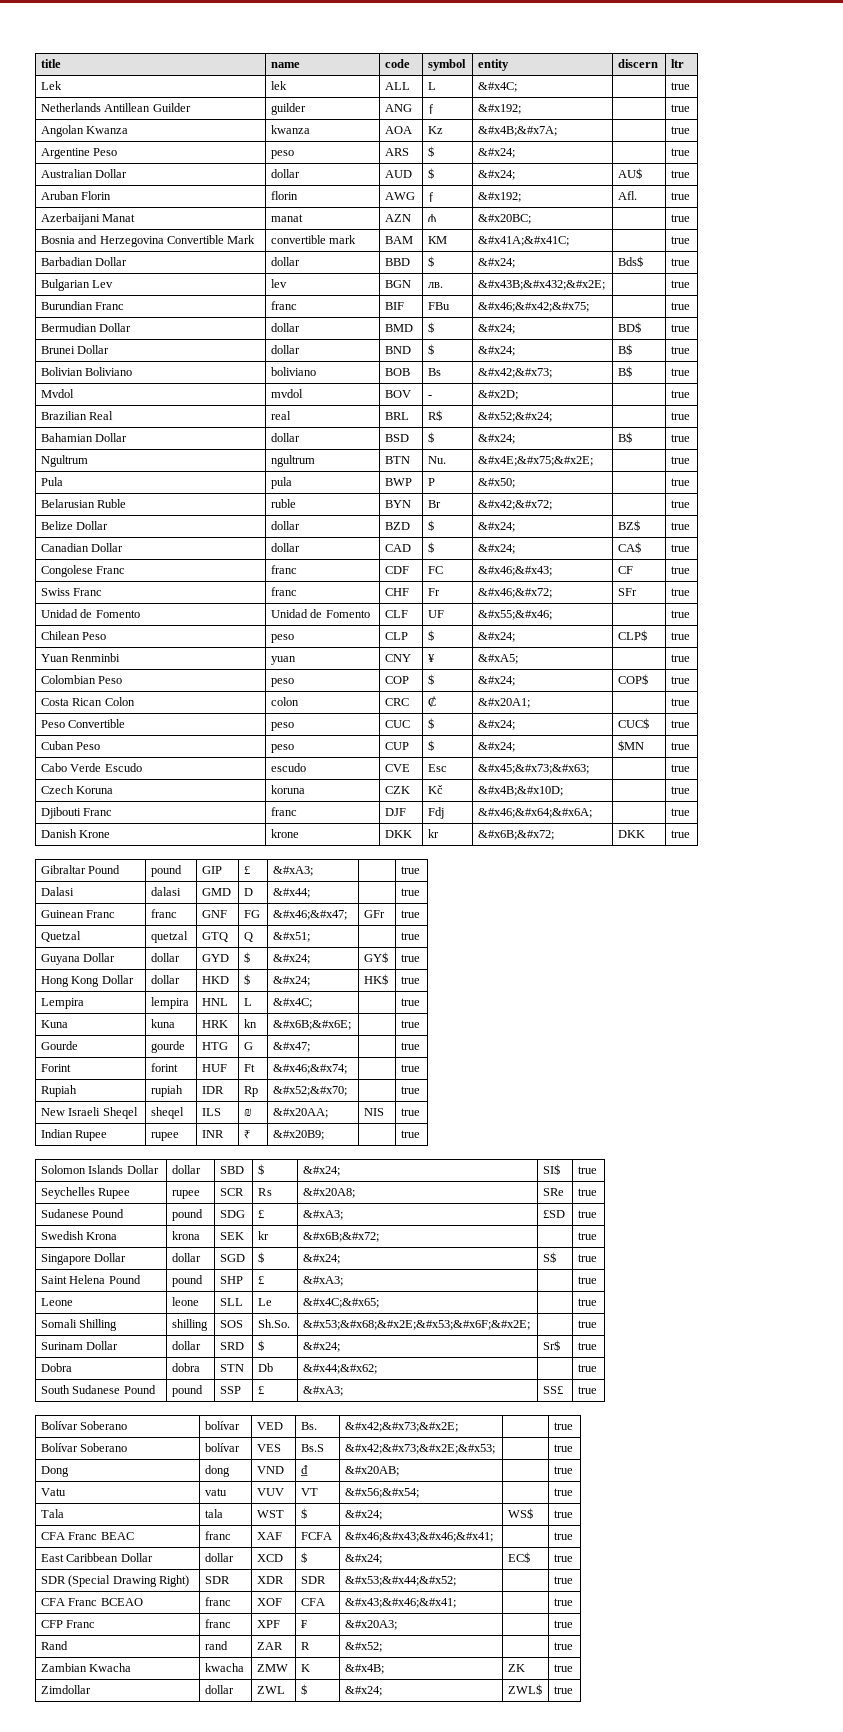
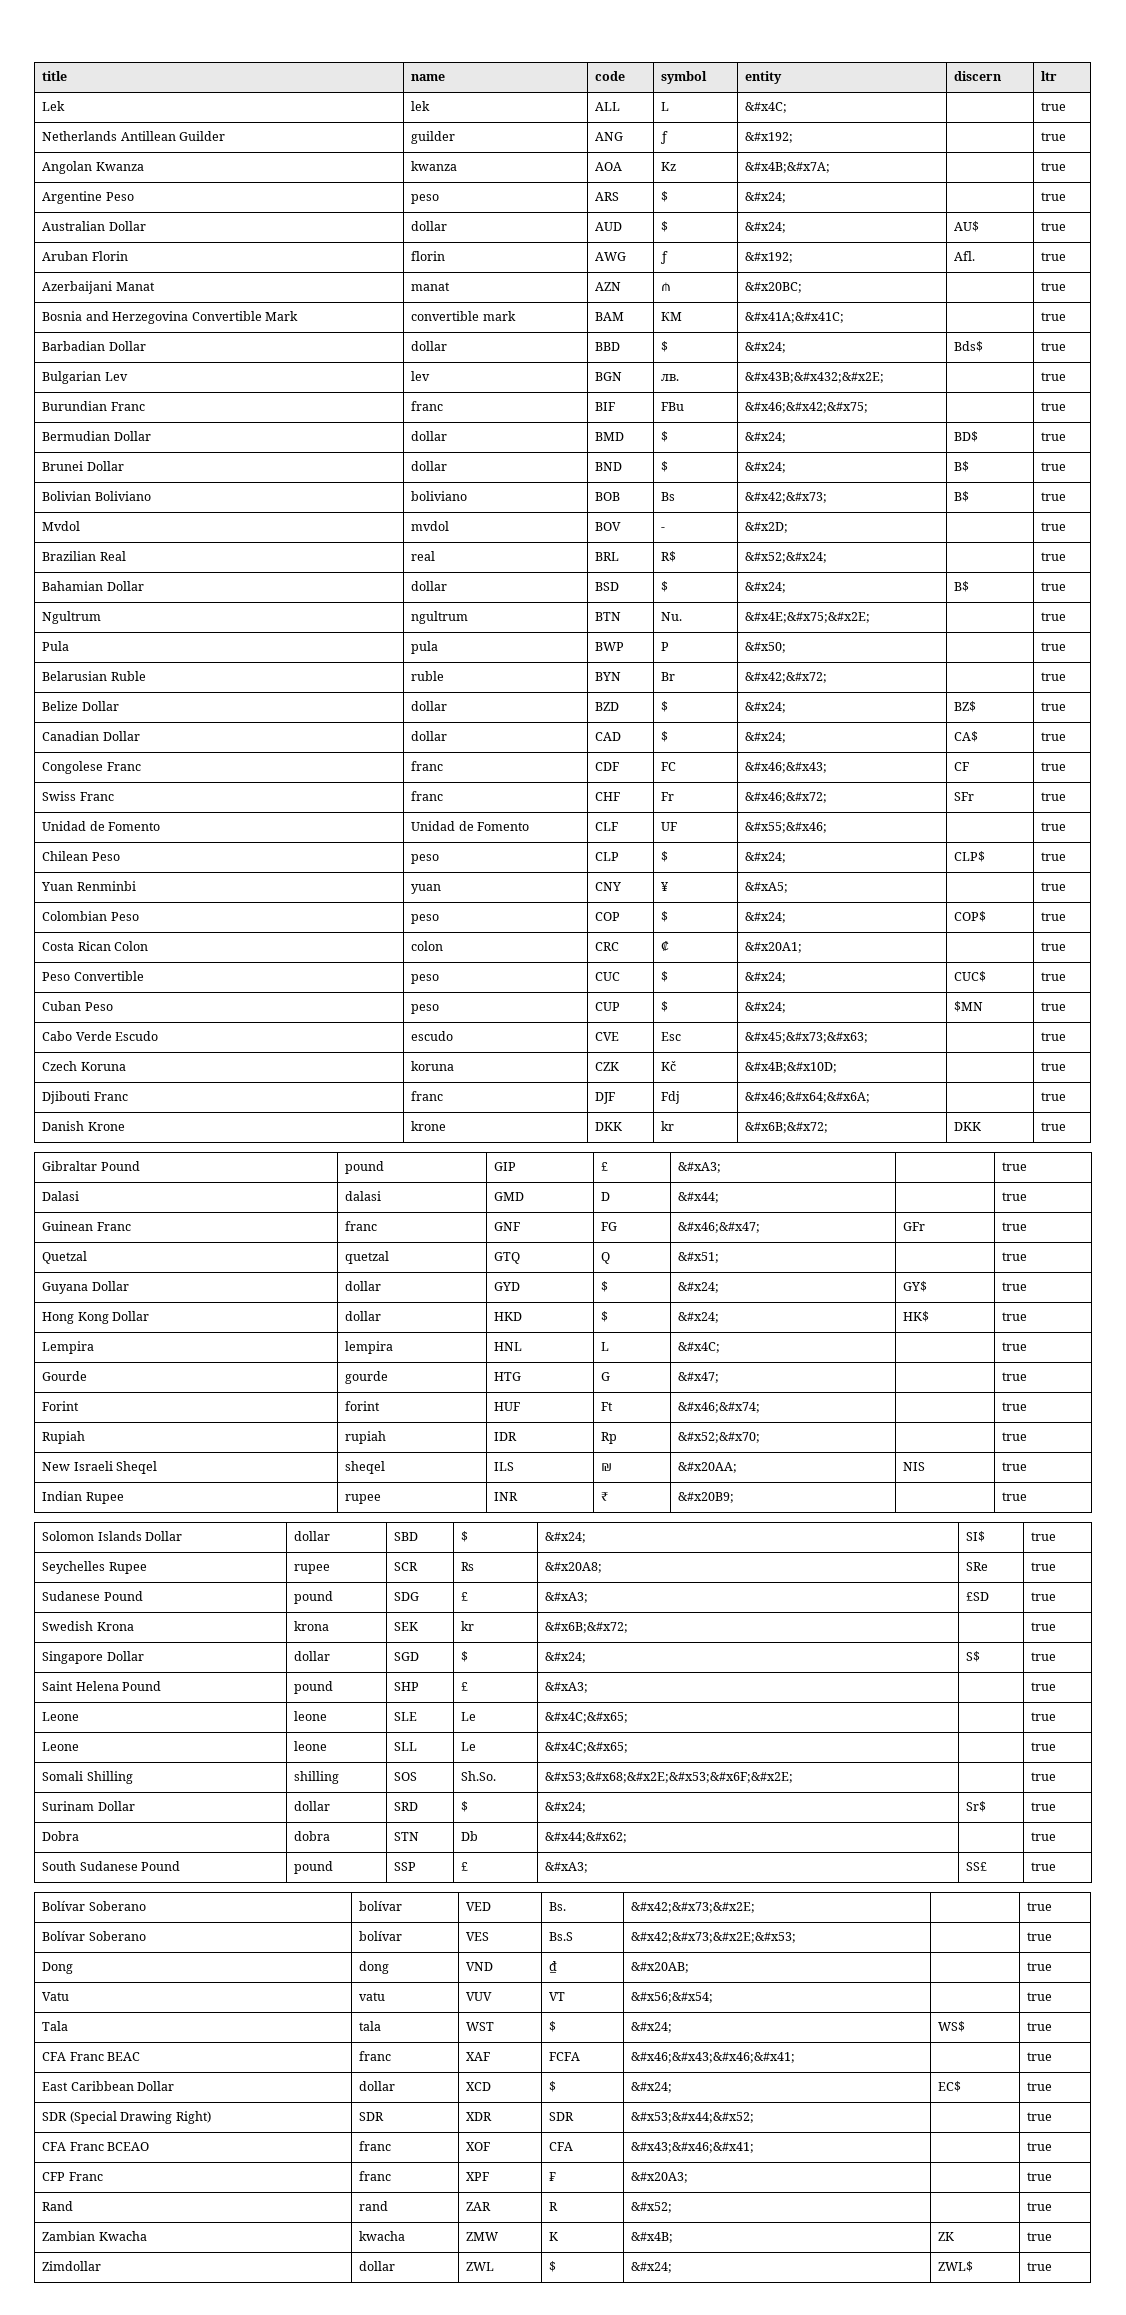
[40,1020,68,1028] [150,1019,175,1028] [201,1020,228,1028] [243,1019,257,1028] [272,1020,351,1030] [400,1020,420,1028] // Kuna | kuna | HRK | kn | &#x6B;&#x6E; | | true -> (1028, 1346) none
(597, 1280) none -> [42,1712,80,1721] [294,1711,328,1721] [394,1712,418,1721] [461,1712,477,1721] [545,1712,629,1723] [1031,1712,1057,1721] // Leone | leone | SLE | Le | &#x4C;&#x65; | | true

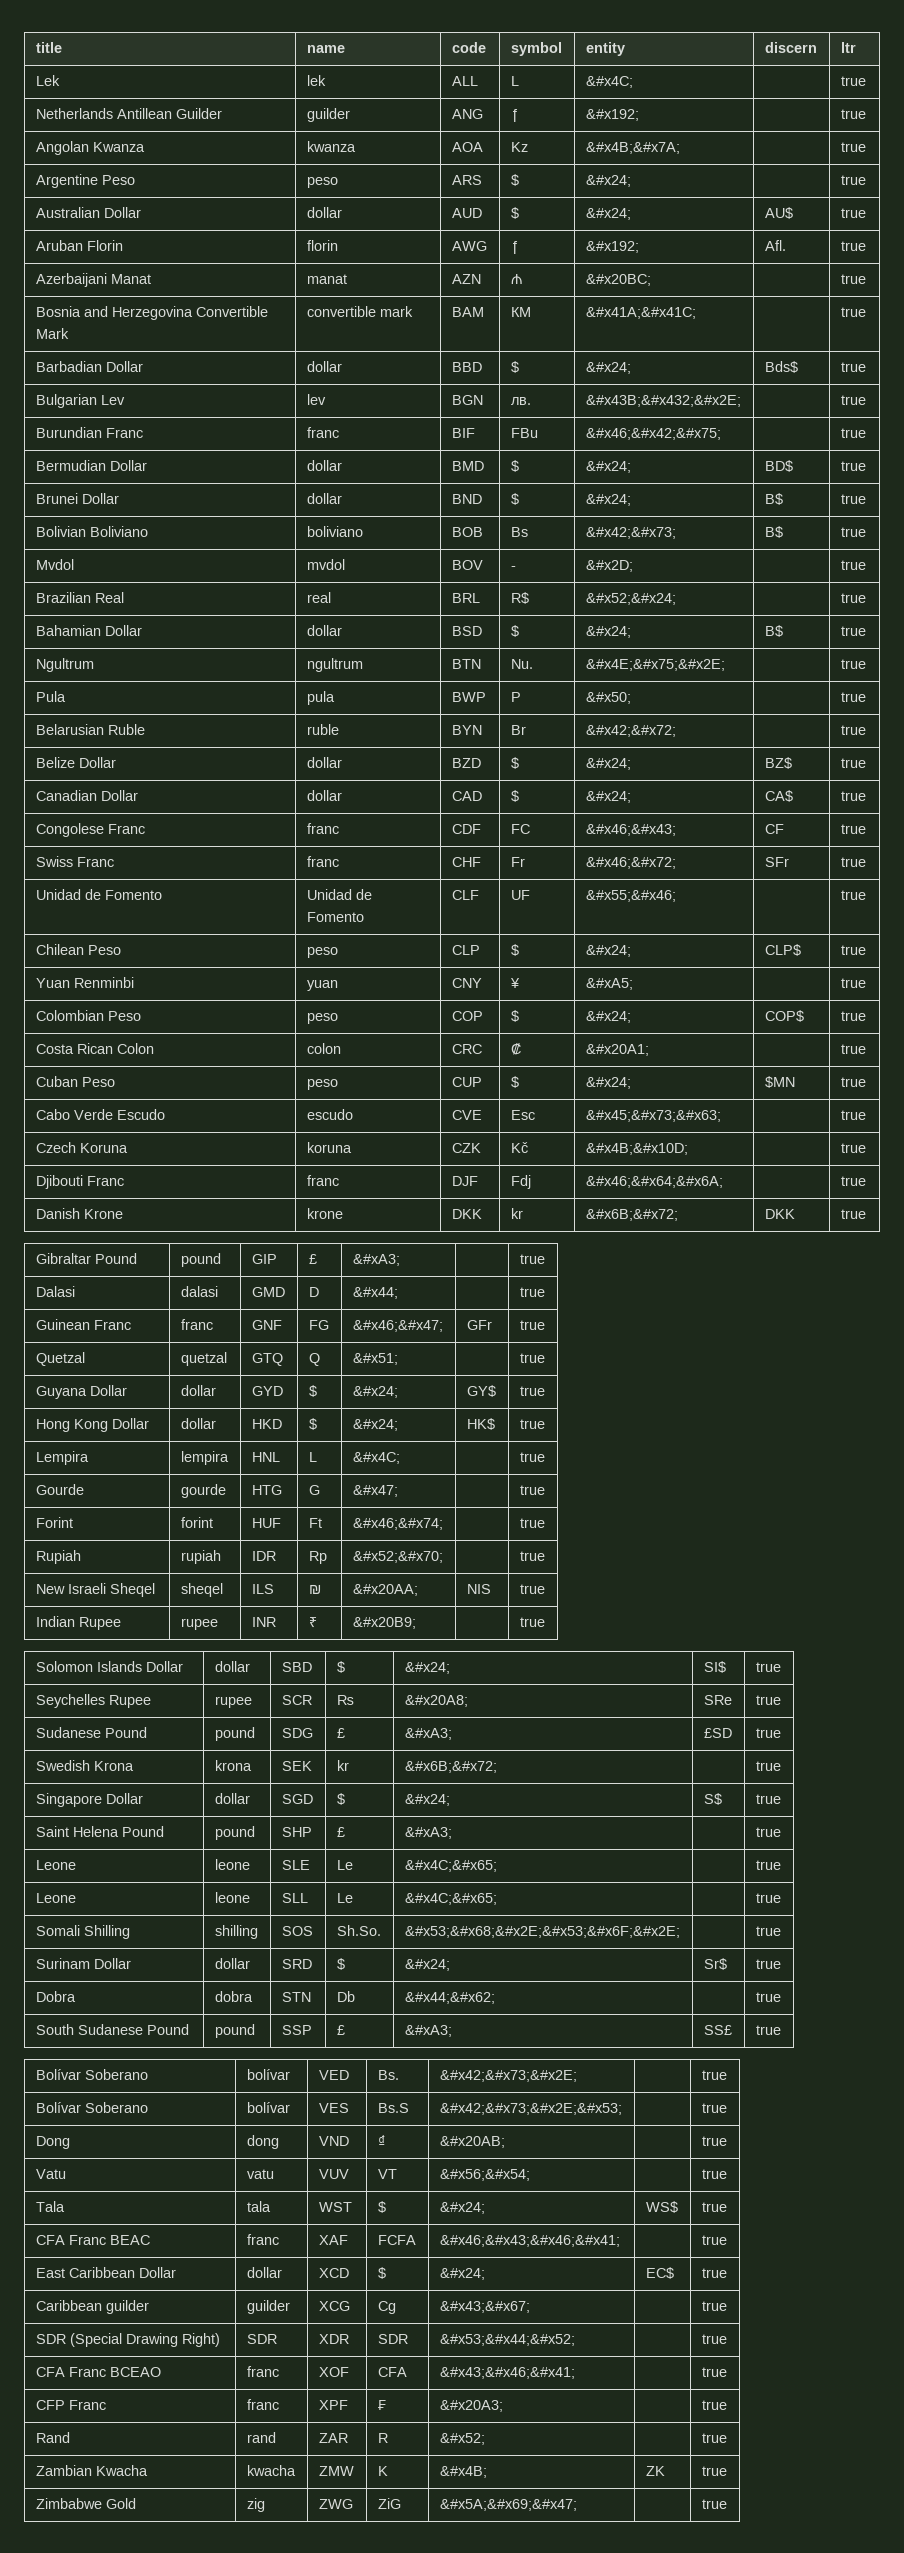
[42,971,144,981] [411,974,440,984] [595,972,621,981] [661,971,669,982] [745,972,787,983] [954,971,987,982] [1041,972,1067,981] // Peso Convertible | peso | CUC | $ | &#x24; | CUC$ | true -> (866, 1049) none
(1053, 2086) none -> [35,2300,149,2314] [246,2300,290,2314] [318,2301,350,2311] [377,2301,396,2314] [439,2301,530,2313] [701,2301,727,2311] // Caribbean guilder | guilder | XCG | Cg | &#x43;&#x67; | | true
[42,2261,102,2271] [359,2261,396,2271] [466,2262,495,2271] [549,2261,557,2272] [631,2262,673,2273] [938,2261,974,2272] Zimdollar | dollar | ZWL | $ | &#x24; | ZWL$ -> [35,2498,136,2509] [246,2498,265,2512] [318,2499,353,2509] [377,2498,401,2509] [439,2499,577,2511] Zimbabwe Gold | zig | ZWG | ZiG | &#x5A;&#x69;&#x47; |

